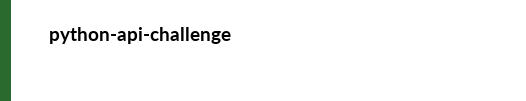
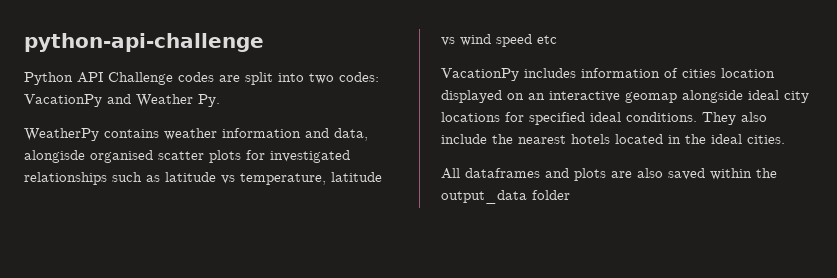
(231, 35) none -> [24,72,379,85] [24,94,220,107] [24,128,368,141] [24,150,350,163] [24,172,382,185] [441,34,557,47] [441,68,775,81] [441,90,809,103] [441,112,767,125] [441,134,785,144] [441,168,777,181] [441,190,570,204] // Python API Challenge codes are split into two codes: VacationPy and Weather Py. // WeatherPy contains weather information and data, alongisde organised scatter plots for investigated relationships such as latitude vs temperature, latitude vs wind speed etc // VacationPy includes information of cities location displayed on an interactive geomap alongside ideal city locations for specified ideal conditions. They also include the nearest hotels located in the ideal cities. // All dataframes and plots are also saved within the output_data folder

